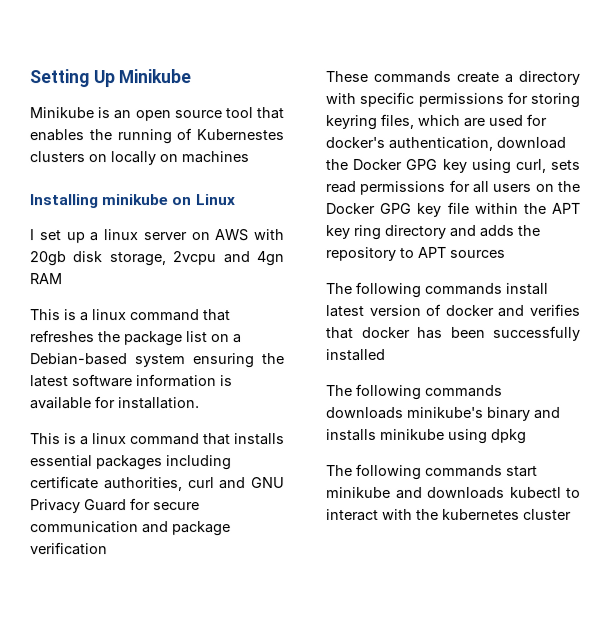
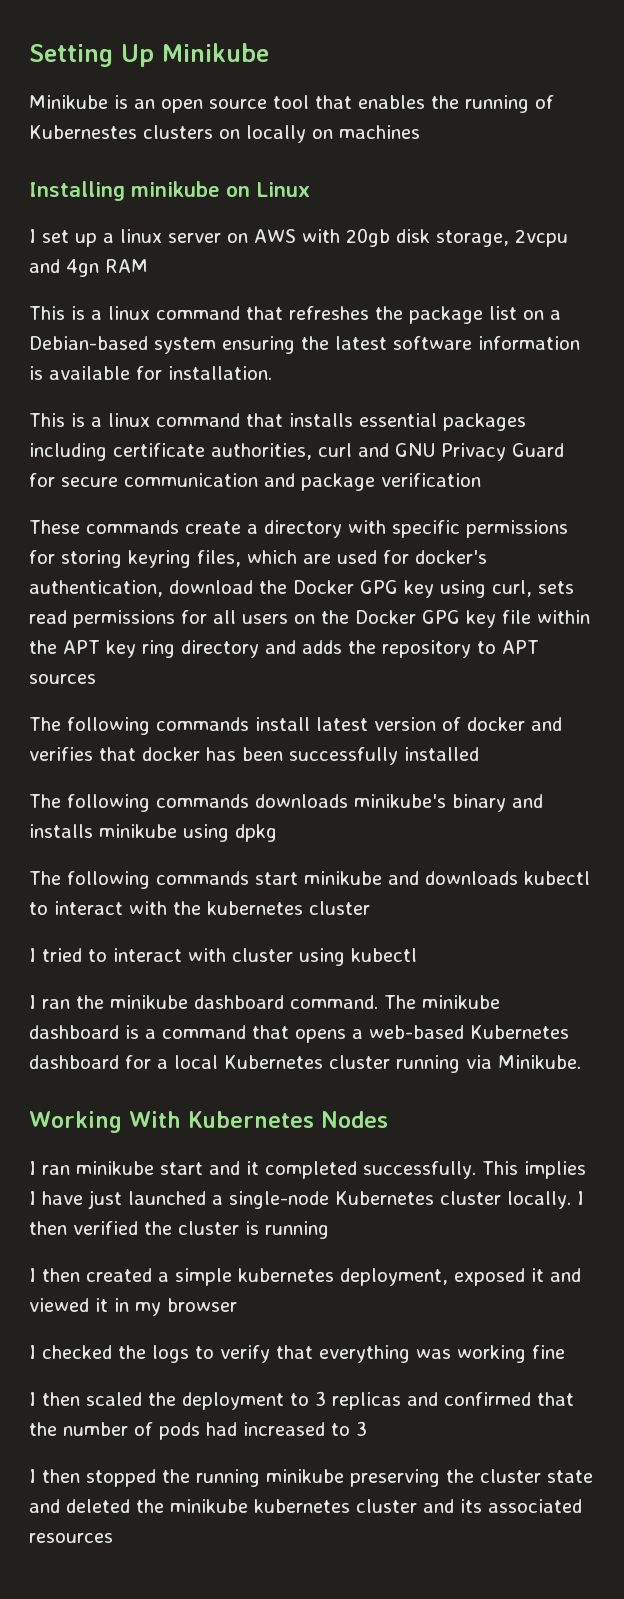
(572, 514) none -> [29,948,417,966] [29,995,500,1009] [29,1025,569,1043] [29,1055,581,1073] [29,1111,388,1133] [29,1161,586,1179] [29,1190,584,1209] [29,1221,329,1239] [29,1268,581,1286] [29,1298,237,1316] [29,1345,565,1363] [29,1391,574,1410] [29,1421,367,1440] [29,1469,593,1487] [29,1499,582,1513] [29,1533,113,1543] // I tried to interact with cluster using kubectl // I ran the minikube dashboard command. The minikube dashboard is a command that opens a web-based Kubernetes dashboard for a local Kubernetes cluster running via Minikube. // Working With Kubernetes Nodes // I ran minikube start and it completed successfully. This implies I have just launched a single-node Kubernetes cluster locally. I then verified the cluster is running // I then created a simple kubernetes deployment, exposed it and viewed it in my browser // I checked the logs to verify that everything was working fine // I then scaled the deployment to 3 replicas and confirmed that the number of pods had increased to 3 // I then stopped the running minikube preserving the cluster state and deleted the minikube kubernetes cluster and its associated resources

